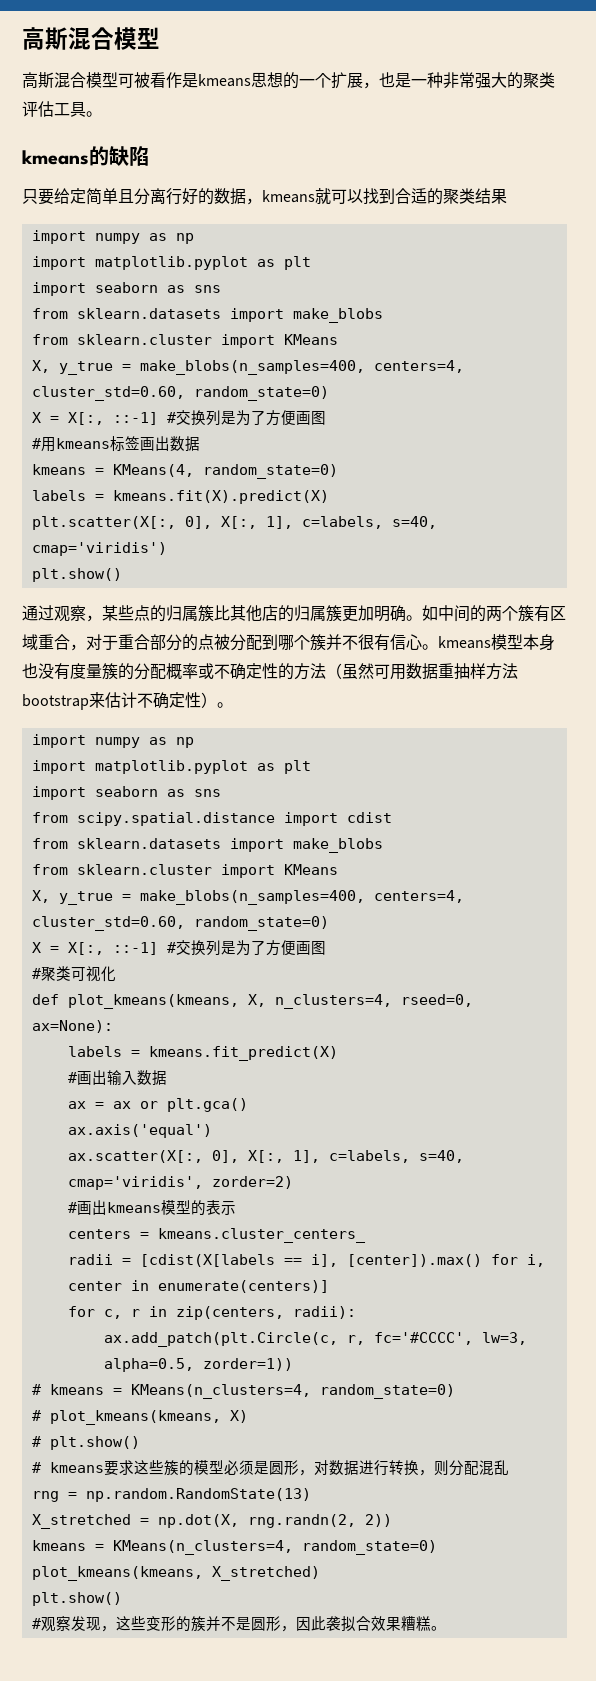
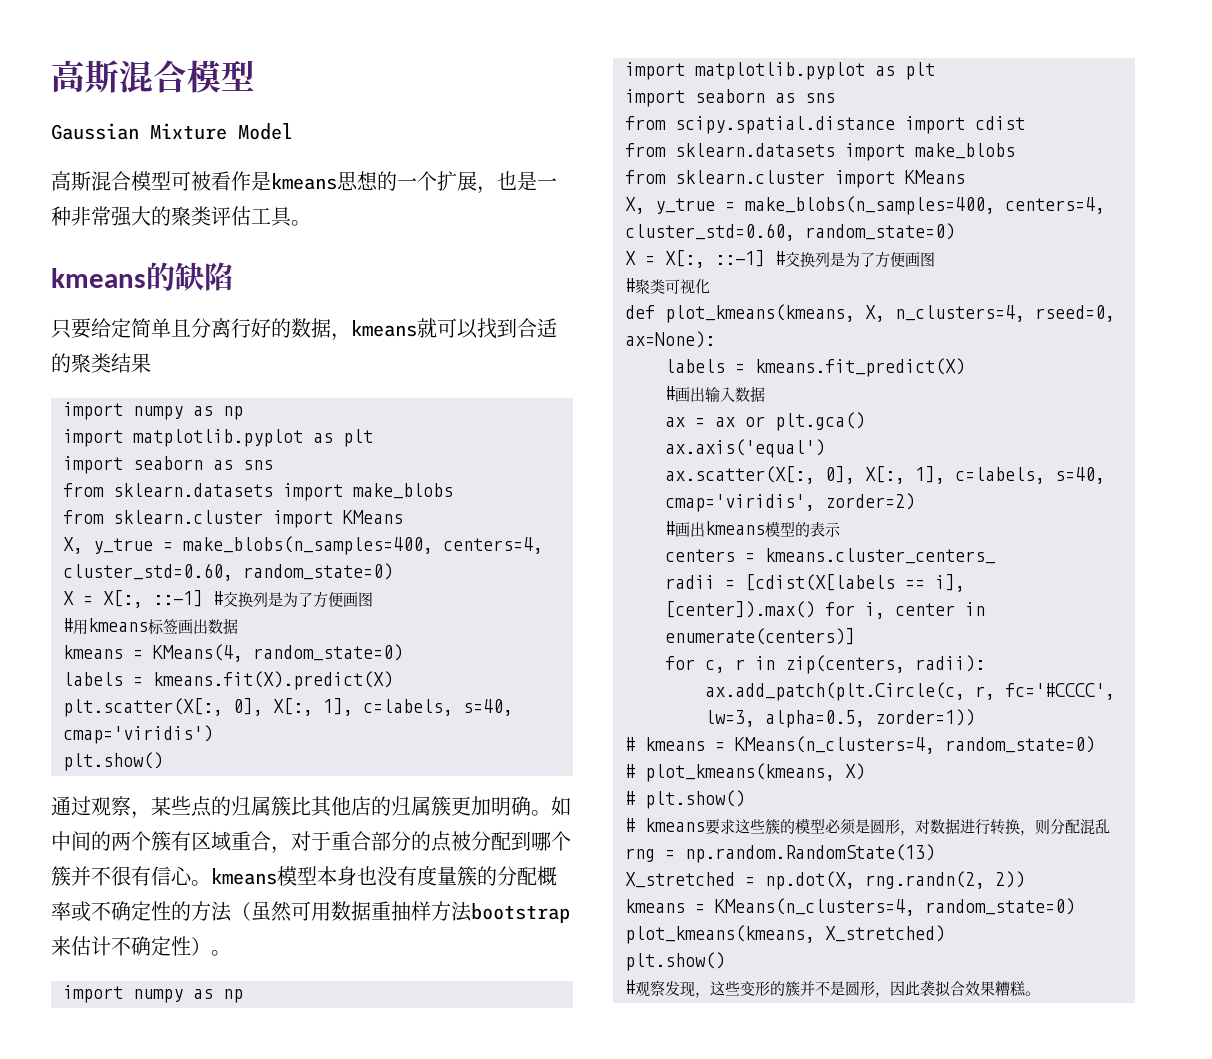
[22,27,160,50] 高斯混合模型 -> [51,60,255,93] [51,123,293,140] 高斯混合模型 // Gaussian Mixture Model

